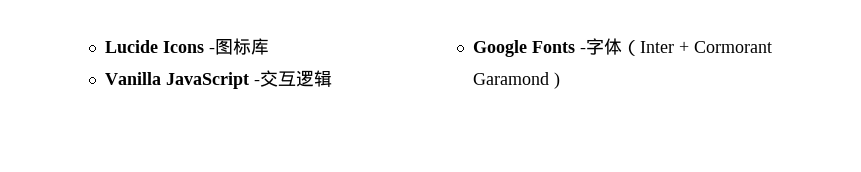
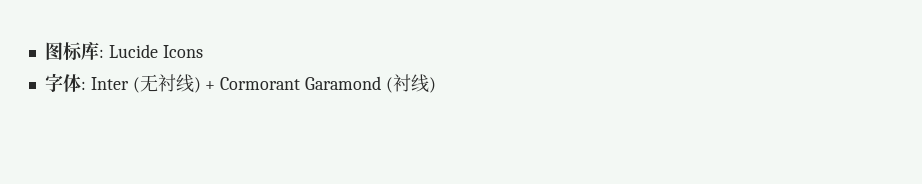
[104,40,215,53] Lucide Icons - -> (44, 51) none
[104,70,332,89] [472,38,674,57] // Vanilla JavaScript -交互逻辑 // Google Fonts -字体（Inter -> [98,44,203,58] [44,73,201,93] : Lucide Icons // 字体: Inter (无衬线)
(549, 78) none -> [385,74,429,93] (衬线

